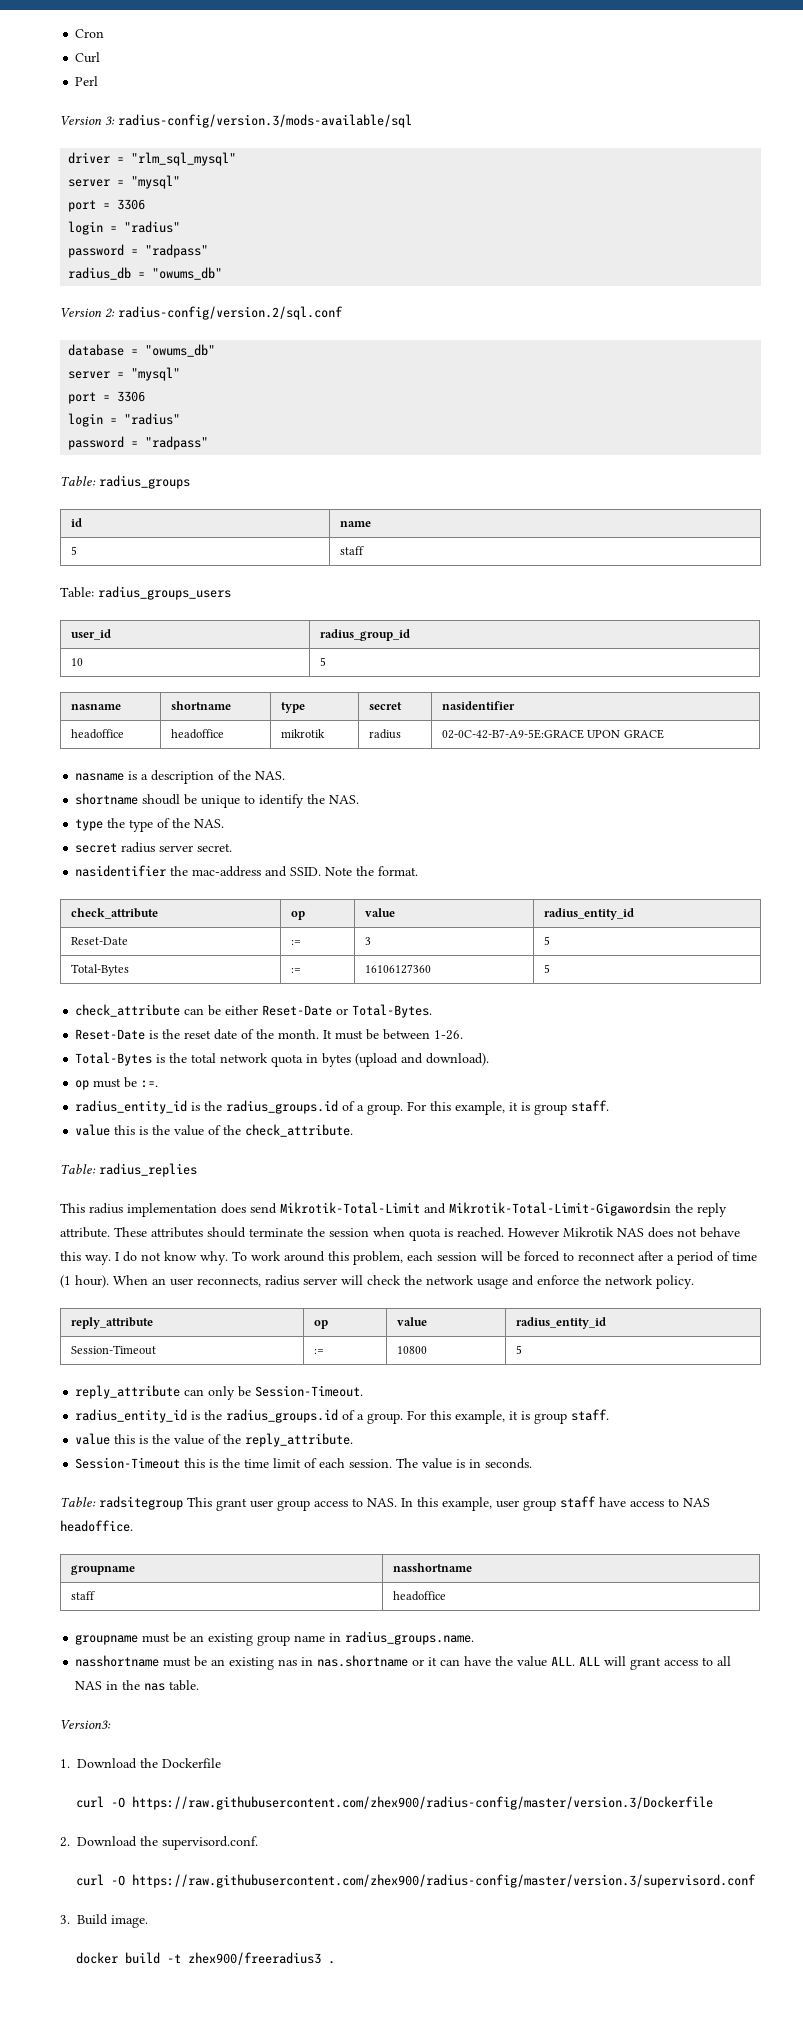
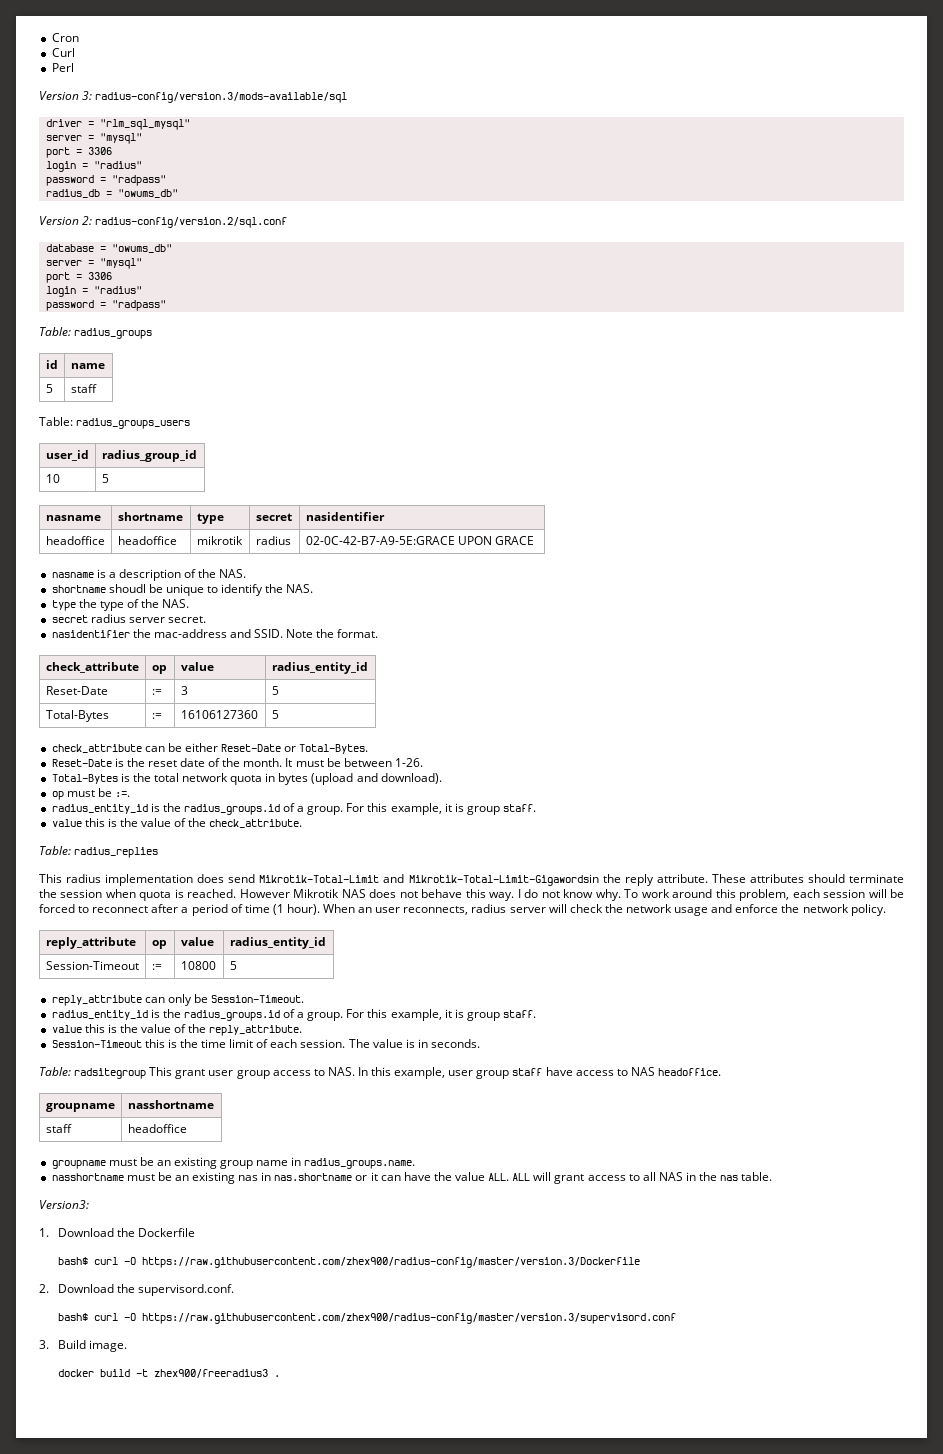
(221, 1763) none -> [57,1257,88,1265] bash$
(258, 1843) none -> [57,1313,88,1321] bash$

